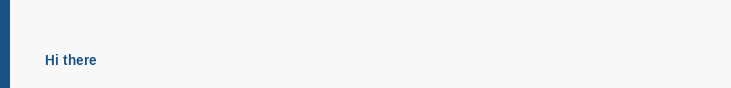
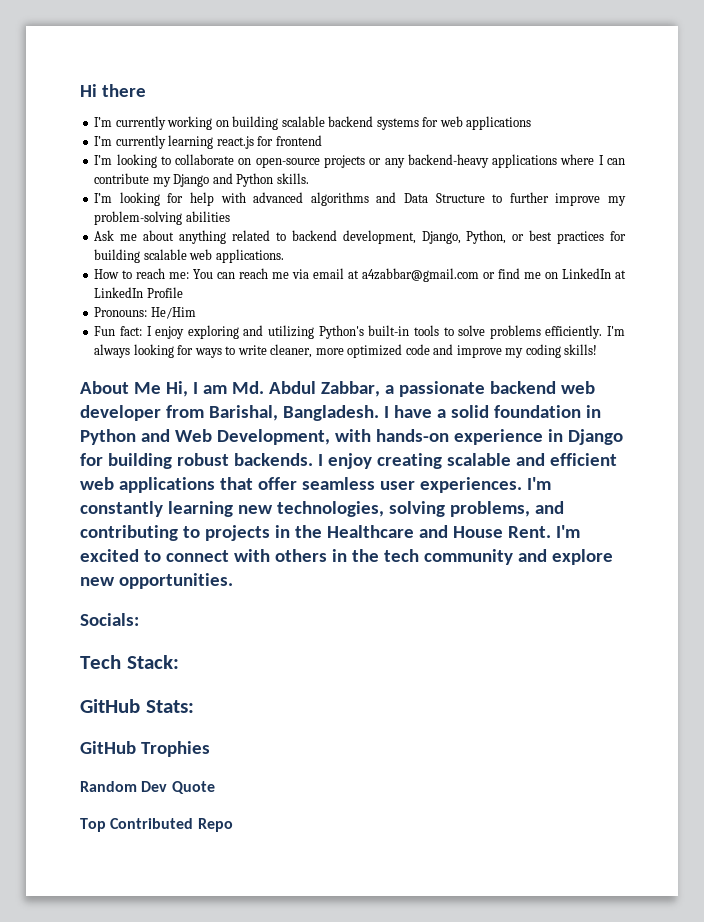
(97, 59) none -> [94,116,532,130] [94,135,322,149] [94,154,625,168] [94,173,309,187] [94,192,627,206] [94,211,230,225] [94,230,626,244] [94,249,284,263] [94,268,627,282] [94,287,183,298] [94,307,196,319] [94,325,625,339] [94,344,598,358] [80,381,595,397] [80,405,601,421] [80,429,623,445] [80,453,617,469] [80,477,551,493] [80,501,564,517] [80,525,580,541] [80,549,613,565] [80,573,233,589] [80,613,139,626] [80,655,179,669] [80,699,194,713] [80,741,210,757] [80,781,215,794] [80,818,233,832] // I’m currently working on building scalable backend systems for web applications // I’m currently learning react.js for frontend // I’m looking to collaborate on open-source projects or any backend-heavy applications where I can contribute my Django and Python skills. // I’m looking for help with advanced algorithms and Data Structure to further improve my problem-solving abilities // Ask me about anything related to backend development, Django, Python, or best practices for building scalable web applications. // How to reach me: You can reach me via email at a4zabbar@gmail.com or find me on LinkedIn at LinkedIn Profile // Pronouns: He/Him // Fun fact: I enjoy exploring and utilizing Python's built-in tools to solve problems efficiently. I'm always looking for ways to write cleaner, more optimized code and improve my coding skills! // About Me Hi, I am Md. Abdul Zabbar, a passionate backend web developer from Barishal, Bangladesh. I have a solid foundation in Python and Web Development, with hands-on experience in Django for building robust backends. I enjoy creating scalable and efficient web applications that offer seamless user experiences. I'm constantly learning new technologies, solving problems, and contributing to projects in the Healthcare and House Rent. I'm excited to connect with others in the tech community and explore new opportunities. // Socials: // Tech Stack: // GitHub Stats: // GitHub Trophies // Random Dev Quote // Top Contributed Repo

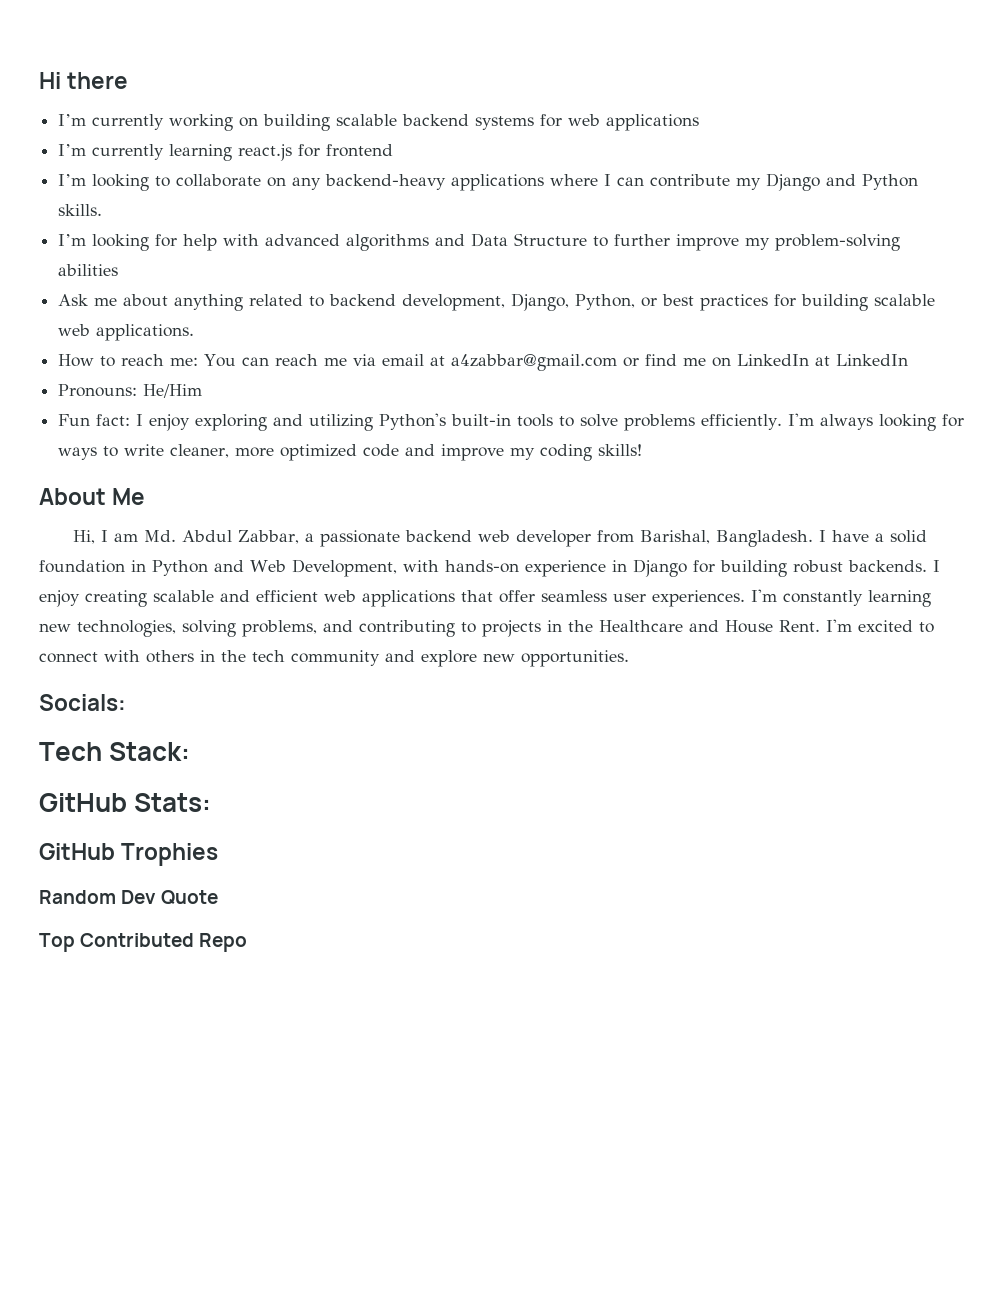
[255,155,382,168] open-source projects or -> (287, 182) none
[146,287,183,298] Profile -> (909, 360) none
(161, 388) none -> (146, 496) //

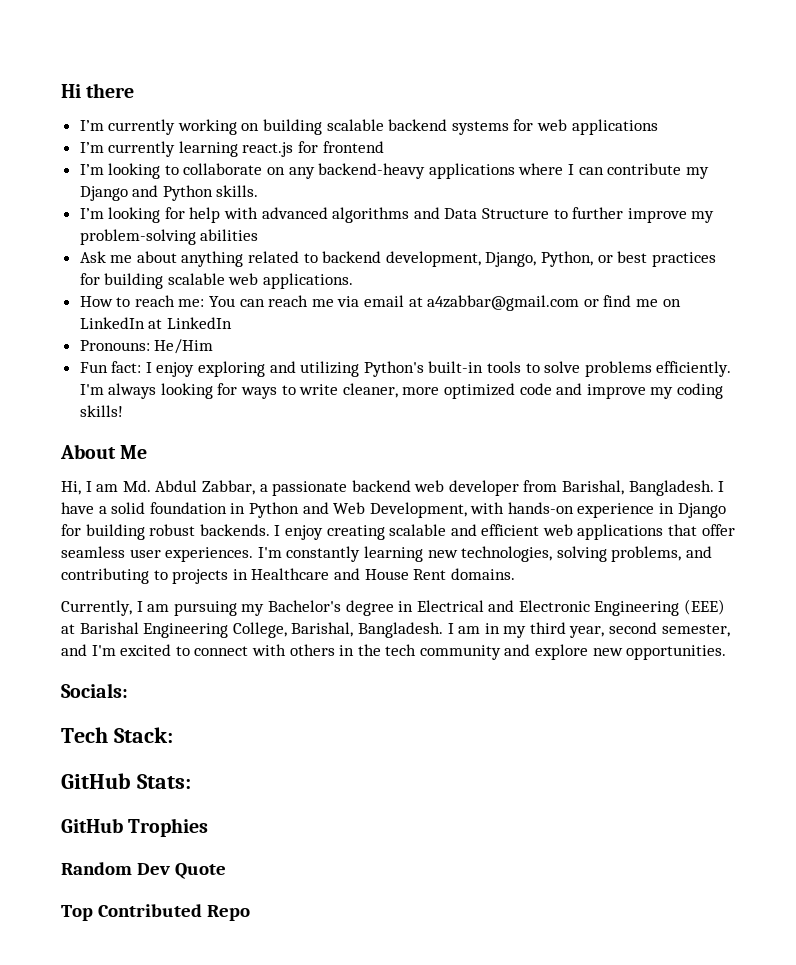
[568,620,593,632] the -> (248, 574) none
[779,620,820,632] Rent. -> [413,568,515,580] [61,599,726,616] [61,622,730,638] [61,644,87,656] Rent domains. // Currently, I am pursuing my Bachelor's degree in Electrical and Electronic Engineering (EEE) at Barishal Engineering College, Barishal, Bangladesh. I am in my third year, second semester, and

